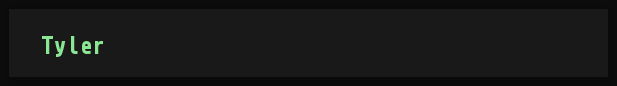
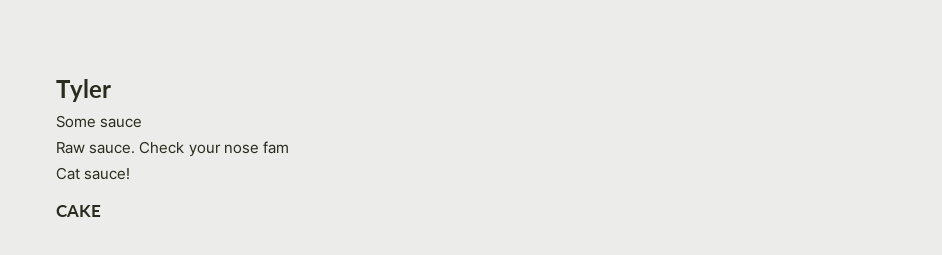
(105, 46) none -> [56,115,143,128] [56,141,289,157] [56,167,131,180] [56,205,101,217] // Some sauce // Raw sauce. Check your nose fam // Cat sauce! // CAKE

